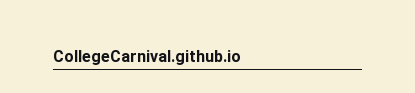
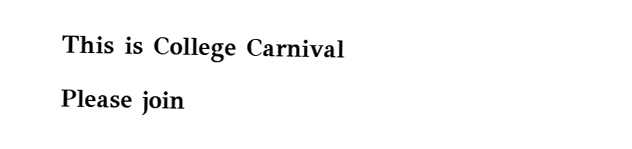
[53,50,241,65] CollegeCarnival.github.io -> [61,35,345,63] [60,89,185,116] This is College Carnival // Please join

